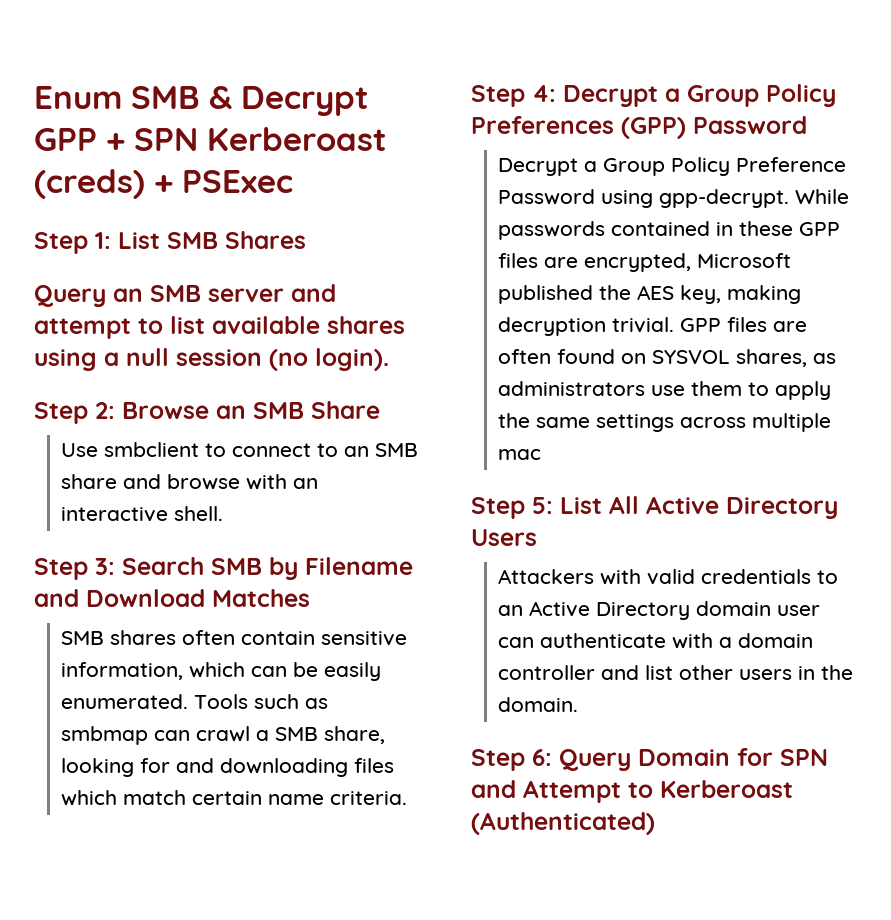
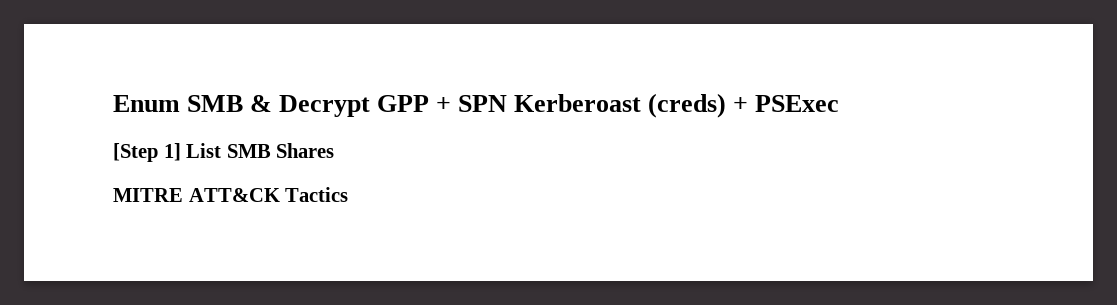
[34,232,111,254] Step 1: -> [113,143,181,162] [Step 1]
[34,284,336,307] [34,316,405,339] [34,348,389,371] [34,401,380,424] [61,442,419,457] [61,474,319,490] [61,506,224,522] [34,557,413,580] [34,589,310,607] [61,630,408,646] [61,662,382,681] [61,694,329,709] [61,726,386,745] [61,758,395,777] [61,790,408,806] [471,84,836,107] [471,116,807,139] [498,157,847,176] [498,189,850,208] [498,221,841,240] [498,253,792,272] [498,285,802,304] [498,317,808,336] [498,349,837,367] [498,381,832,400] [498,413,832,432] [498,449,542,460] [471,496,838,519] [471,529,537,546] [498,569,839,585] [498,601,821,620] [498,633,814,649] [498,665,854,680] [498,697,579,712] [471,748,828,771] [471,780,793,803] [471,812,655,835] Query an SMB server and attempt to list available shares using a null session (no login). // Step 2: Browse an SMB Share // Use smbclient to connect to an SMB share and browse with an interactive shell. // Step 3: Search SMB by Filename and Download Matches // SMB shares often contain sensitive information, which can be easily enumerated. Tools such as smbmap can crawl a SMB share, looking for and downloading files which match certain name criteria. // Step 4: Decrypt a Group Policy Preferences (GPP) Password // Decrypt a Group Policy Preference Password using gpp-decrypt. While passwords contained in these GPP files are encrypted, Microsoft published the AES key, making decryption trivial. GPP files are often found on SYSVOL shares, as administrators use them to apply the same settings across multiple mac // Step 5: List All Active Directory Users // Attackers with valid credentials to an Active Directory domain user can authenticate with a domain controller and list other users in the domain. // Step 6: Query Domain for SPN and Attempt to Kerberoast (Authenticated) -> [113,187,349,202] MITRE ATT&CK Tactics

